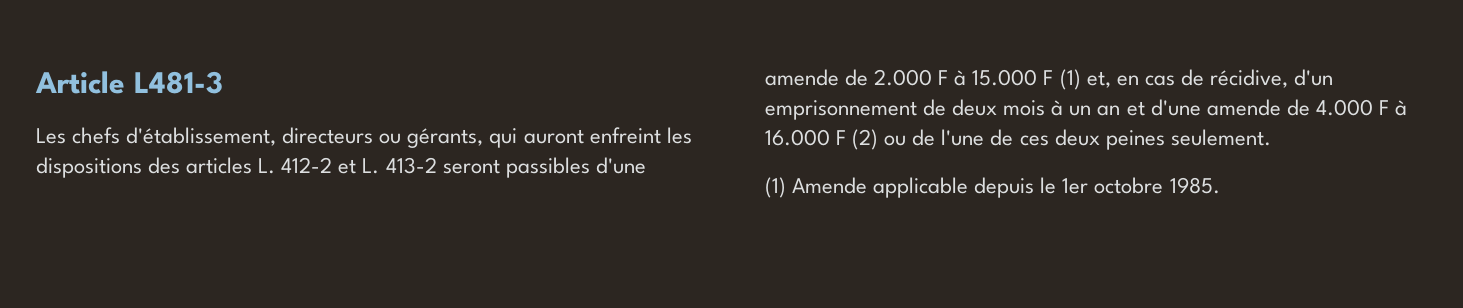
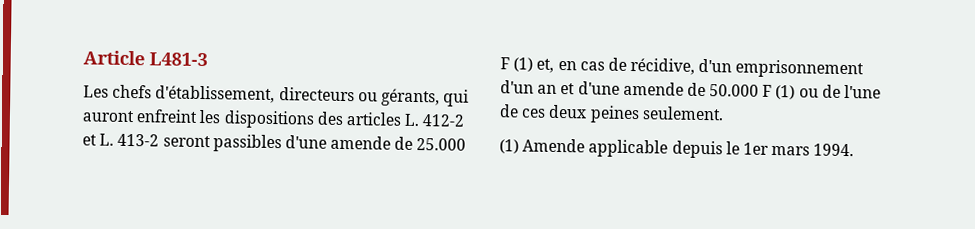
[874,69,1038,86] 2.000 F à 15.000 -> [416,138,467,151] 25.000
[923,99,1092,116] de deux mois à un -> [500,80,534,94] d'un
[1315,99,1407,116] [765,129,879,150] 4.000 F à 16.000 F (2) -> [709,84,796,100] 50.000 F (1)
[1094,177,1220,194] octobre 1985. -> [771,143,855,157] mars 1994.

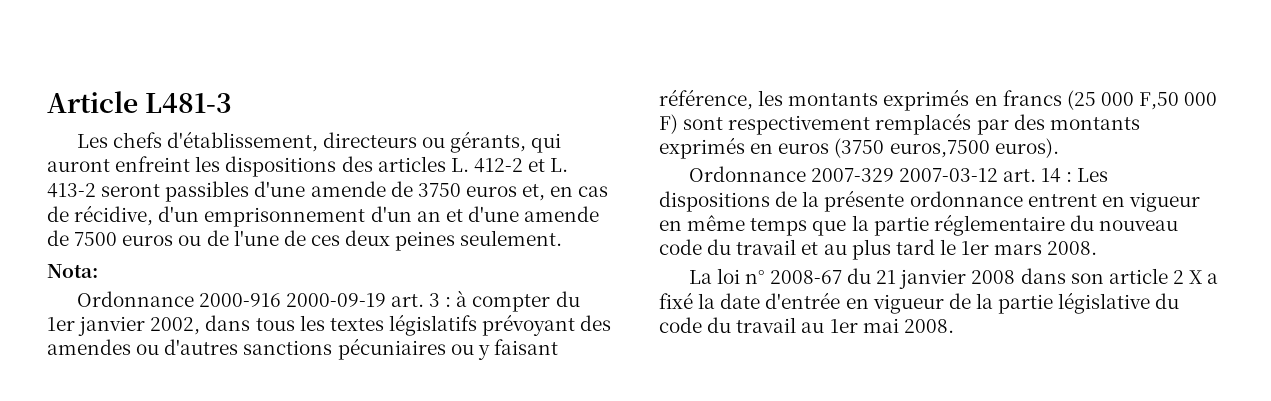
[416,138,467,151] [500,57,534,72] 25.000 F (1) -> [417,183,517,197] 3750 euros
[709,84,796,100] 50.000 F (1) -> [74,232,174,246] 7500 euros
[499,138,855,159] (1) Amende applicable depuis le 1er mars 1994. -> [47,264,98,278] [76,290,580,312] [47,314,612,336] [47,338,558,360] [659,89,1218,111] [659,113,1140,135] [659,137,1059,159] [688,166,1109,183] [659,190,1200,212] [659,214,1179,236] [659,239,1098,260] [688,268,1219,289] [659,292,1180,314] [659,317,954,333] Nota: // Ordonnance 2000-916 2000-09-19 art. 3 : à compter du 1er janvier 2002, dans tous les textes législatifs prévoyant des amendes ou d'autres sanctions pécuniaires ou y faisant référence, les montants exprimés en francs (25 000 F,50 000 F) sont respectivement remplacés par des montants exprimés en euros (3750 euros,7500 euros). // Ordonnance 2007-329 2007-03-12 art. 14 : Les dispositions de la présente ordonnance entrent en vigueur en même temps que la partie réglementaire du nouveau code du travail et au plus tard le 1er mars 2008. // La loi n° 2008-67 du 21 janvier 2008 dans son article 2 X a fixé la date d'entrée en vigueur de la partie législative du code du travail au 1er mai 2008.

